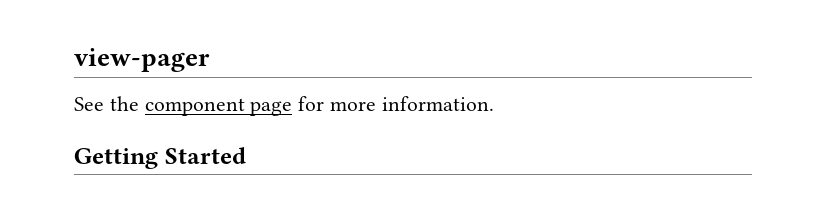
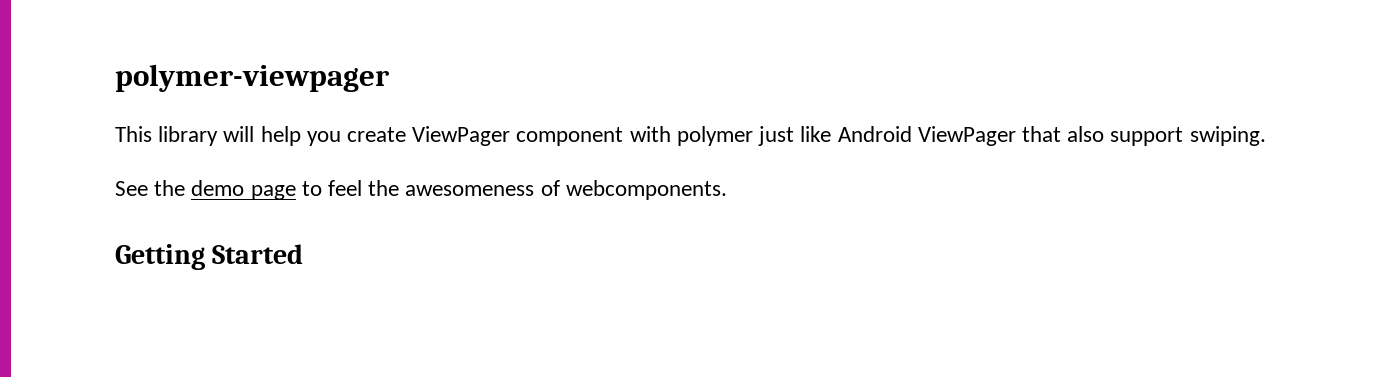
[74,48,210,72] [74,96,494,116] view-pager // See the component page for more information. -> [115,64,390,92] [115,126,1266,146] [115,180,727,200] polymer-viewpager // This library will help you create ViewPager component with polymer just like Android ViewPager that also support swiping. // See the demo page to feel the awesomeness of webcomponents.

